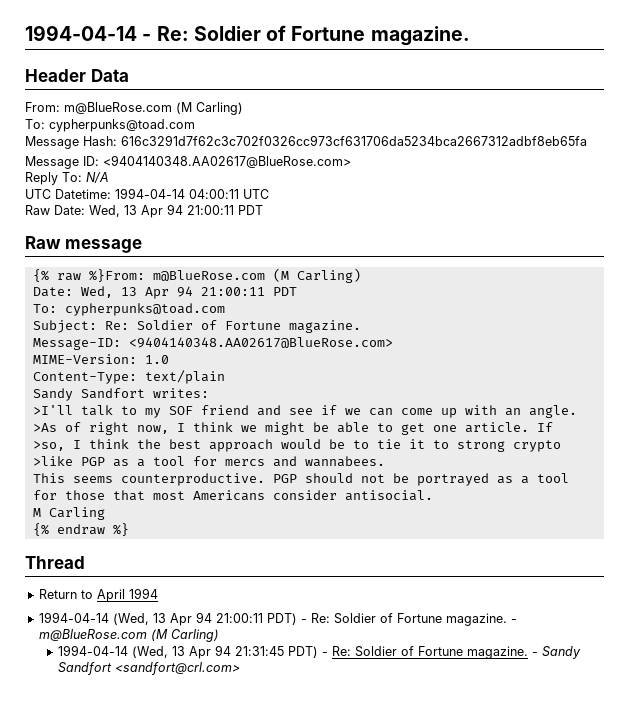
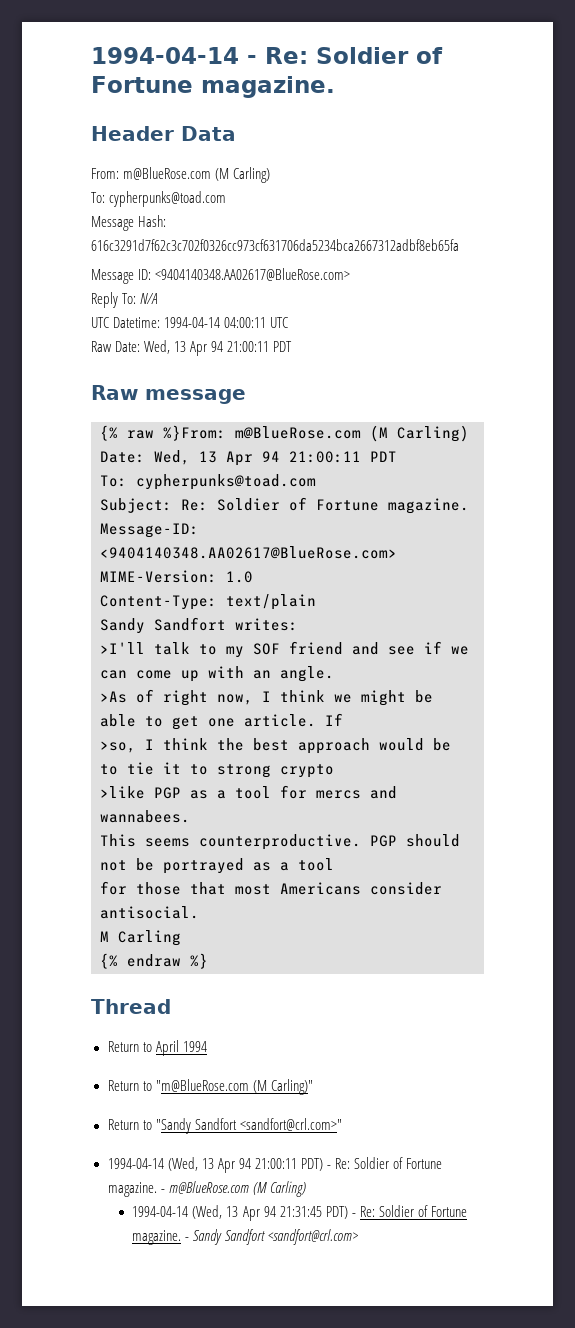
(158, 593) none -> [107,1079,313,1095] [107,1118,342,1134] // Return to "m@BlueRose.com (M Carling)" // Return to "Sandy Sandfort <sandfort@crl.com>"

